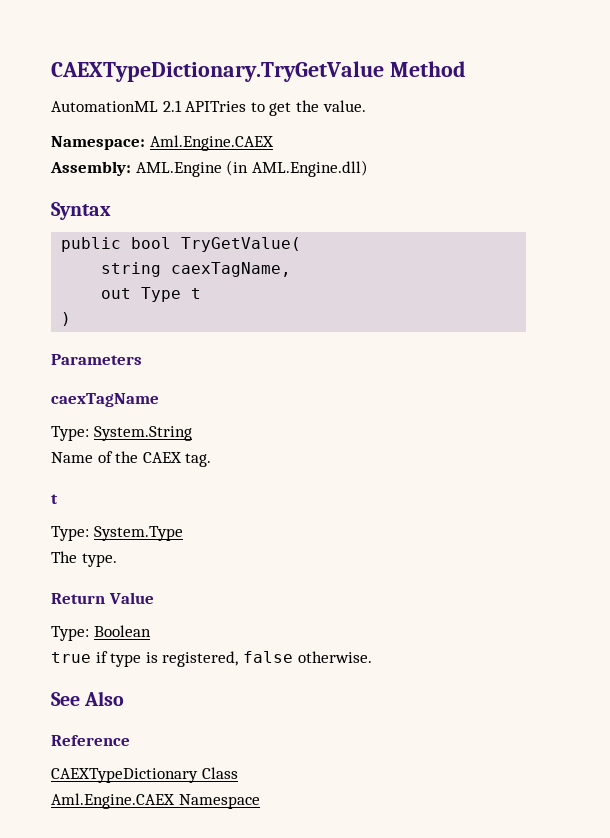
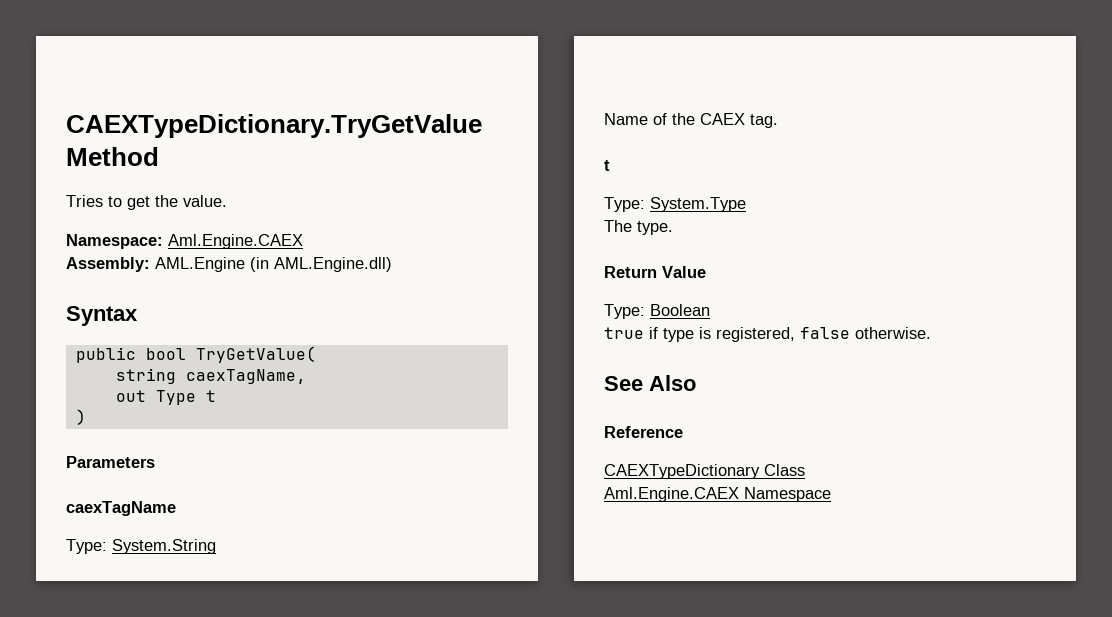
[51,100,247,112] AutomationML 2.1 APITries -> [66,195,103,207] Tries

